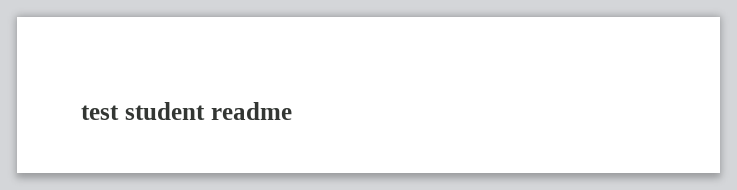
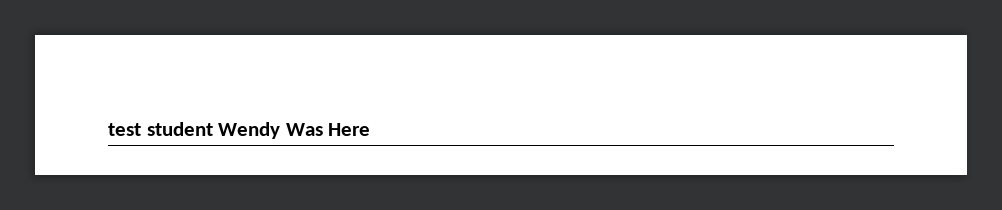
[210,102,292,120] readme -> [218,122,371,139] Wendy Was Here

